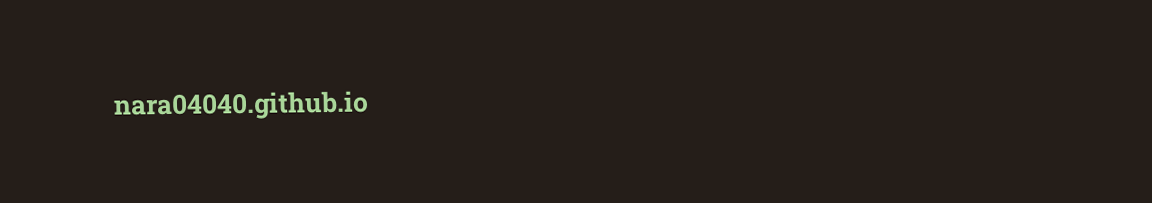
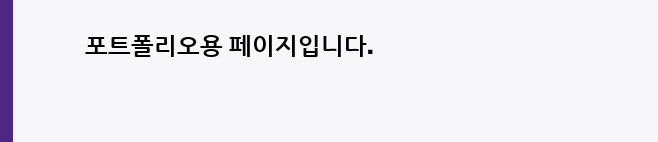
[113,90,369,121] nara04040.github.io -> [85,35,375,57] 포트폴리오용 페이지입니다.

